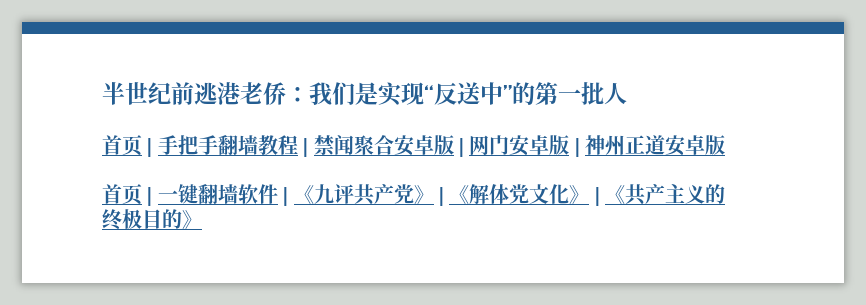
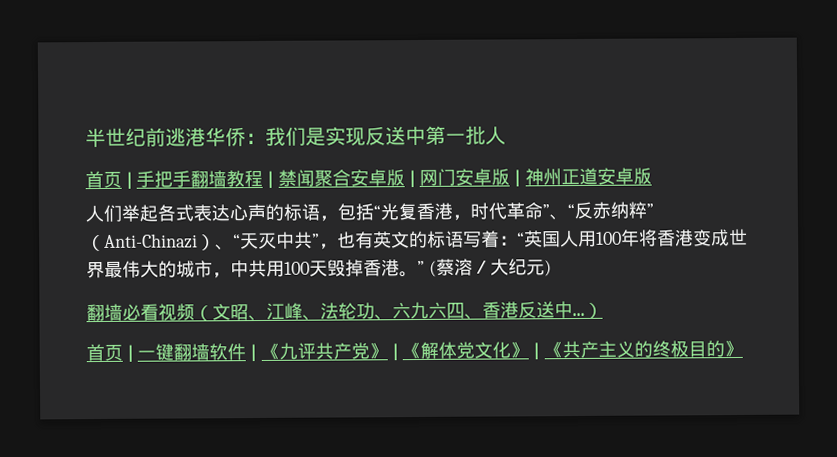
[240,82,263,104] 老 -> [205,127,226,147] 华
[424,82,535,105] “反送中”的 -> [365,125,426,146] 反送中
(726, 145) none -> [85,201,654,223] [86,228,748,252] [86,258,552,279] [86,301,603,322] // 人们举起各式表达心声的标语，包括“光复香港，时代革命”、“反赤纳粹”（Anti-Chinazi）、“天灭中共”，也有英文的标语写着：“英国人用100年将香港变成世界最伟大的城市，中共用100天毁掉香港。” (蔡溶／大纪元) // 翻墙必看视频（文昭、江峰、法轮功、六九六四、香港反送中...）

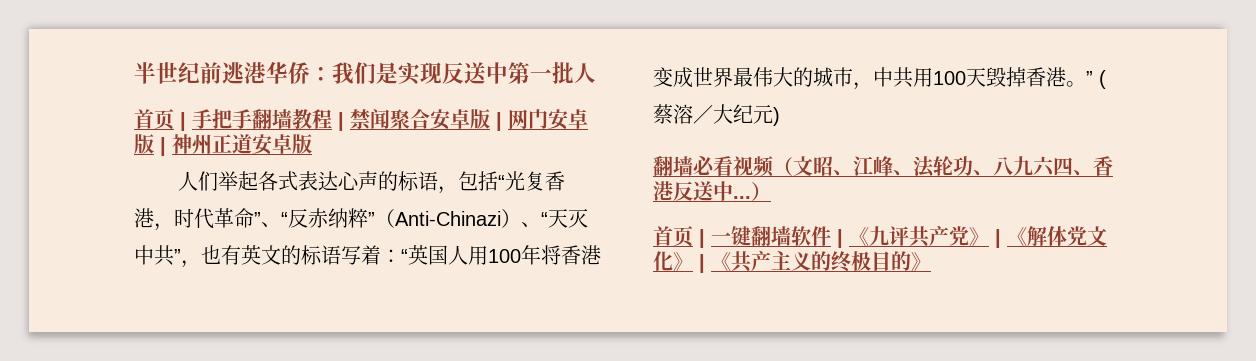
[392,302,411,320] 六 -> [993,156,1013,176] 八

